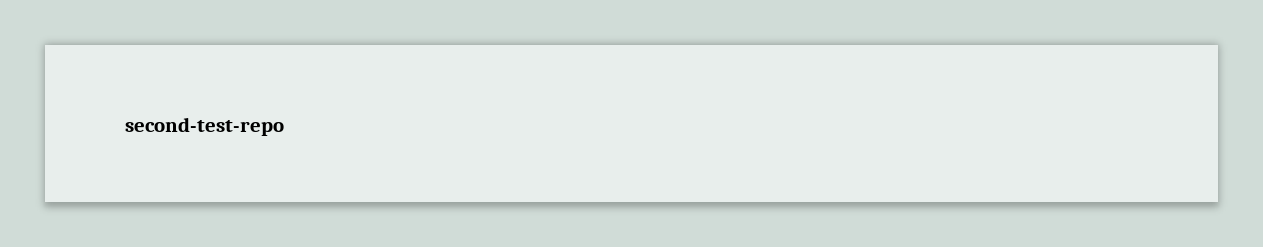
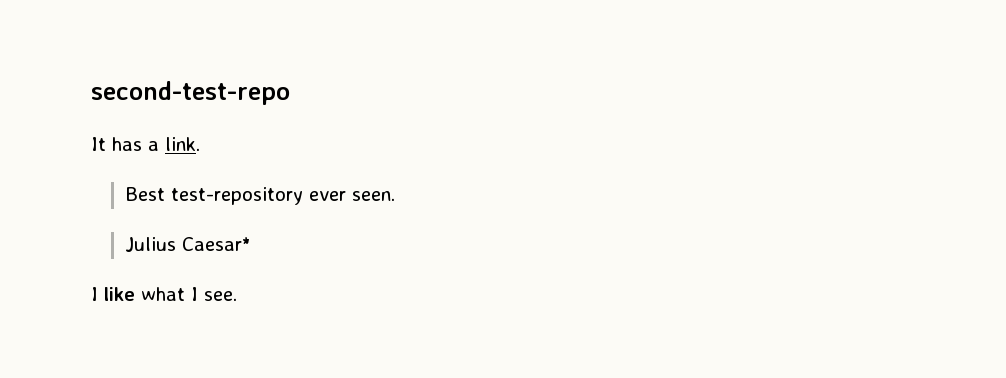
(284, 126) none -> [91,137,200,151] [125,187,396,205] [125,237,252,252] [91,287,237,301] // It has a link. // Best test-repository ever seen. // Julius Caesar* // I like what I see.

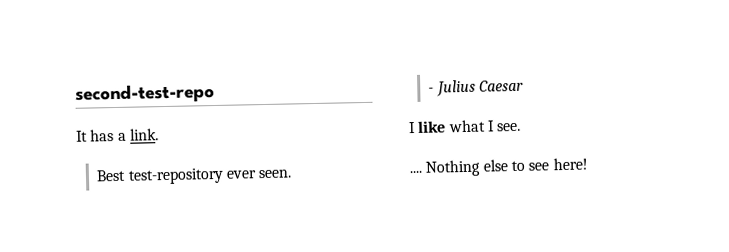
[125,237,252,252] Julius Caesar* -> [428,79,525,97] - Julius Caesar
(237, 296) none -> [409,157,588,177] // .... Nothing else to see here!

